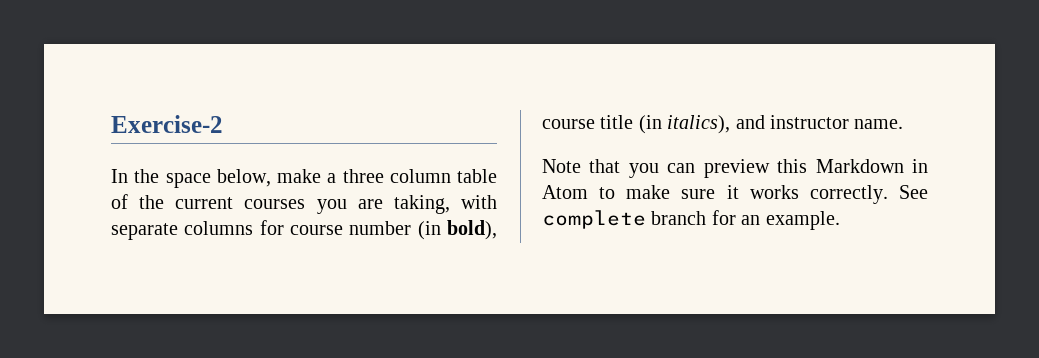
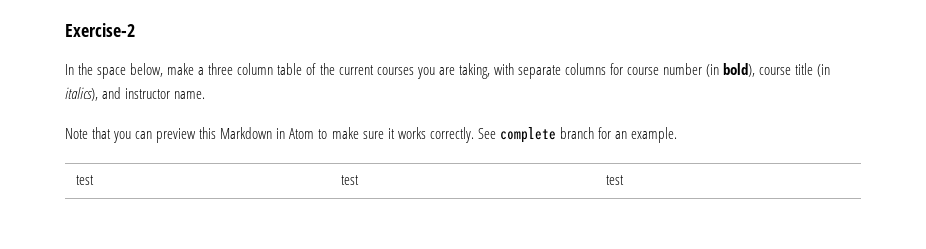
(840, 220) none -> [76,175,95,185] [341,175,360,185] [606,175,625,185] // test | test | test

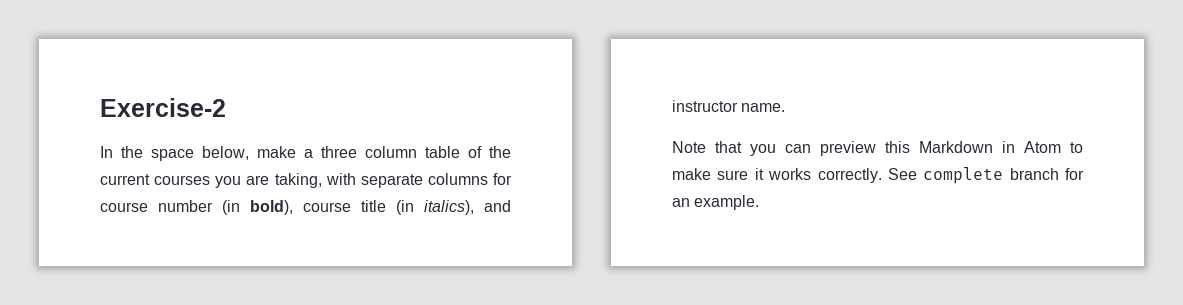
[76,175,95,185] [341,175,360,185] [606,175,625,185] // test | test | test -> (760, 202) none

